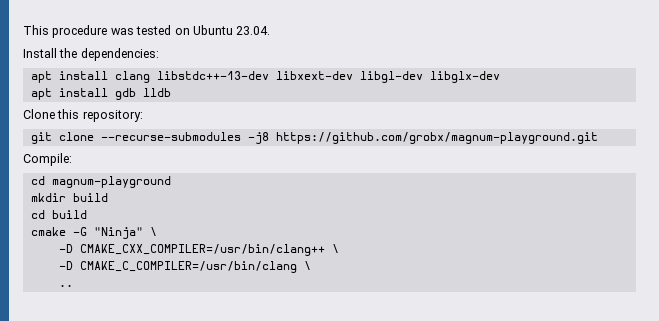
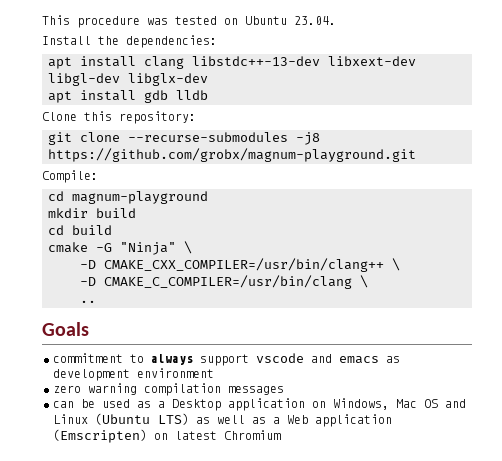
(73, 285) none -> [42,322,89,336] [53,353,400,366] [53,368,214,381] [53,383,284,396] [53,398,466,411] [53,413,392,427] [53,429,281,443] // Goals // commitment to always support vscode and emacs as development environment // zero warning compilation messages // can be used as a Desktop application on Windows, Mac OS and Linux (Ubuntu LTS) as well as a Web application (Emscripten) on latest Chromium

